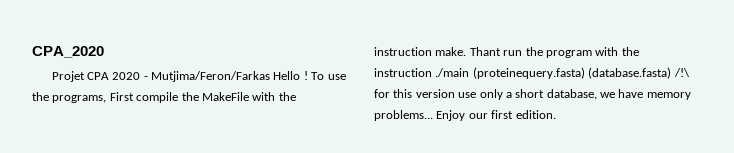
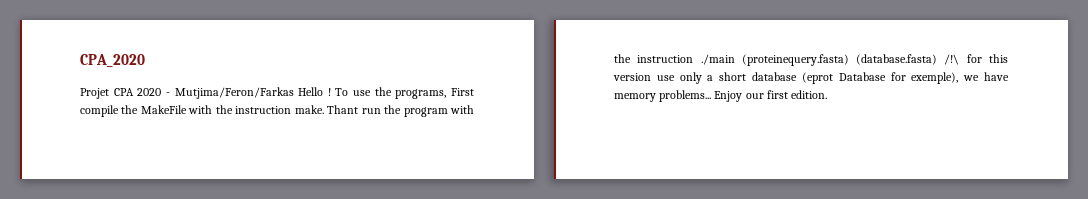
[546,89,597,100] database, -> [752,72,959,84] database (eprot Database for exemple),

